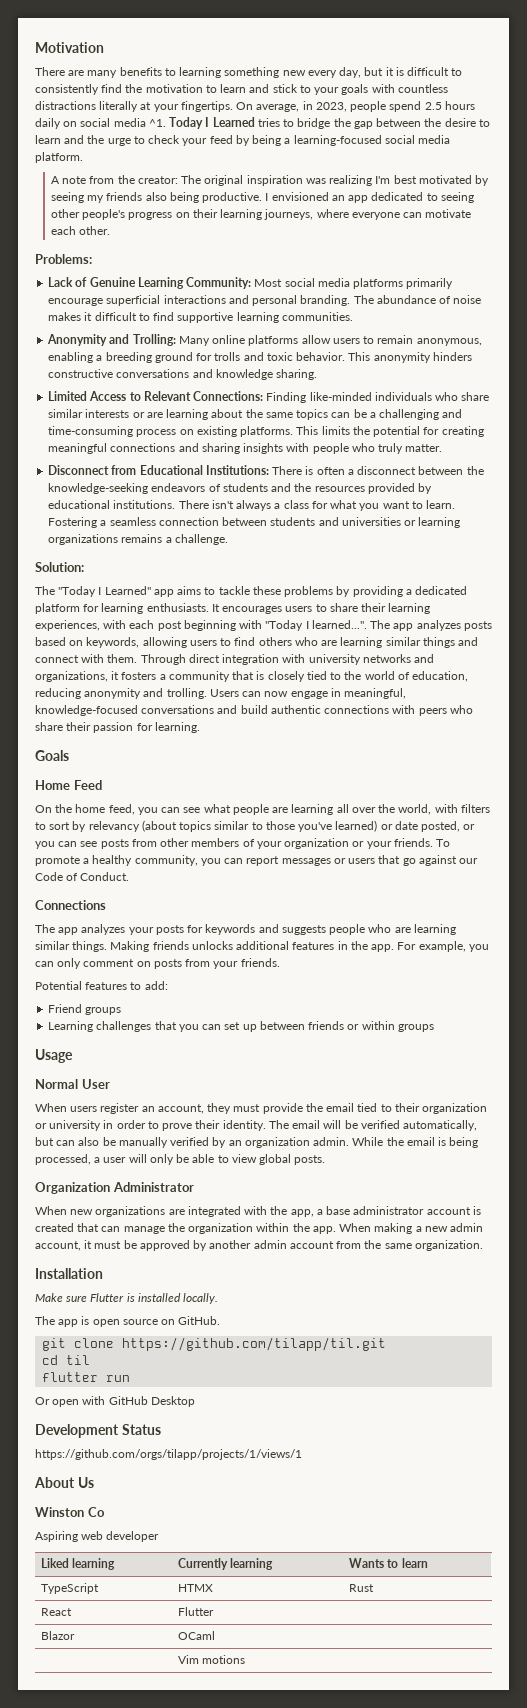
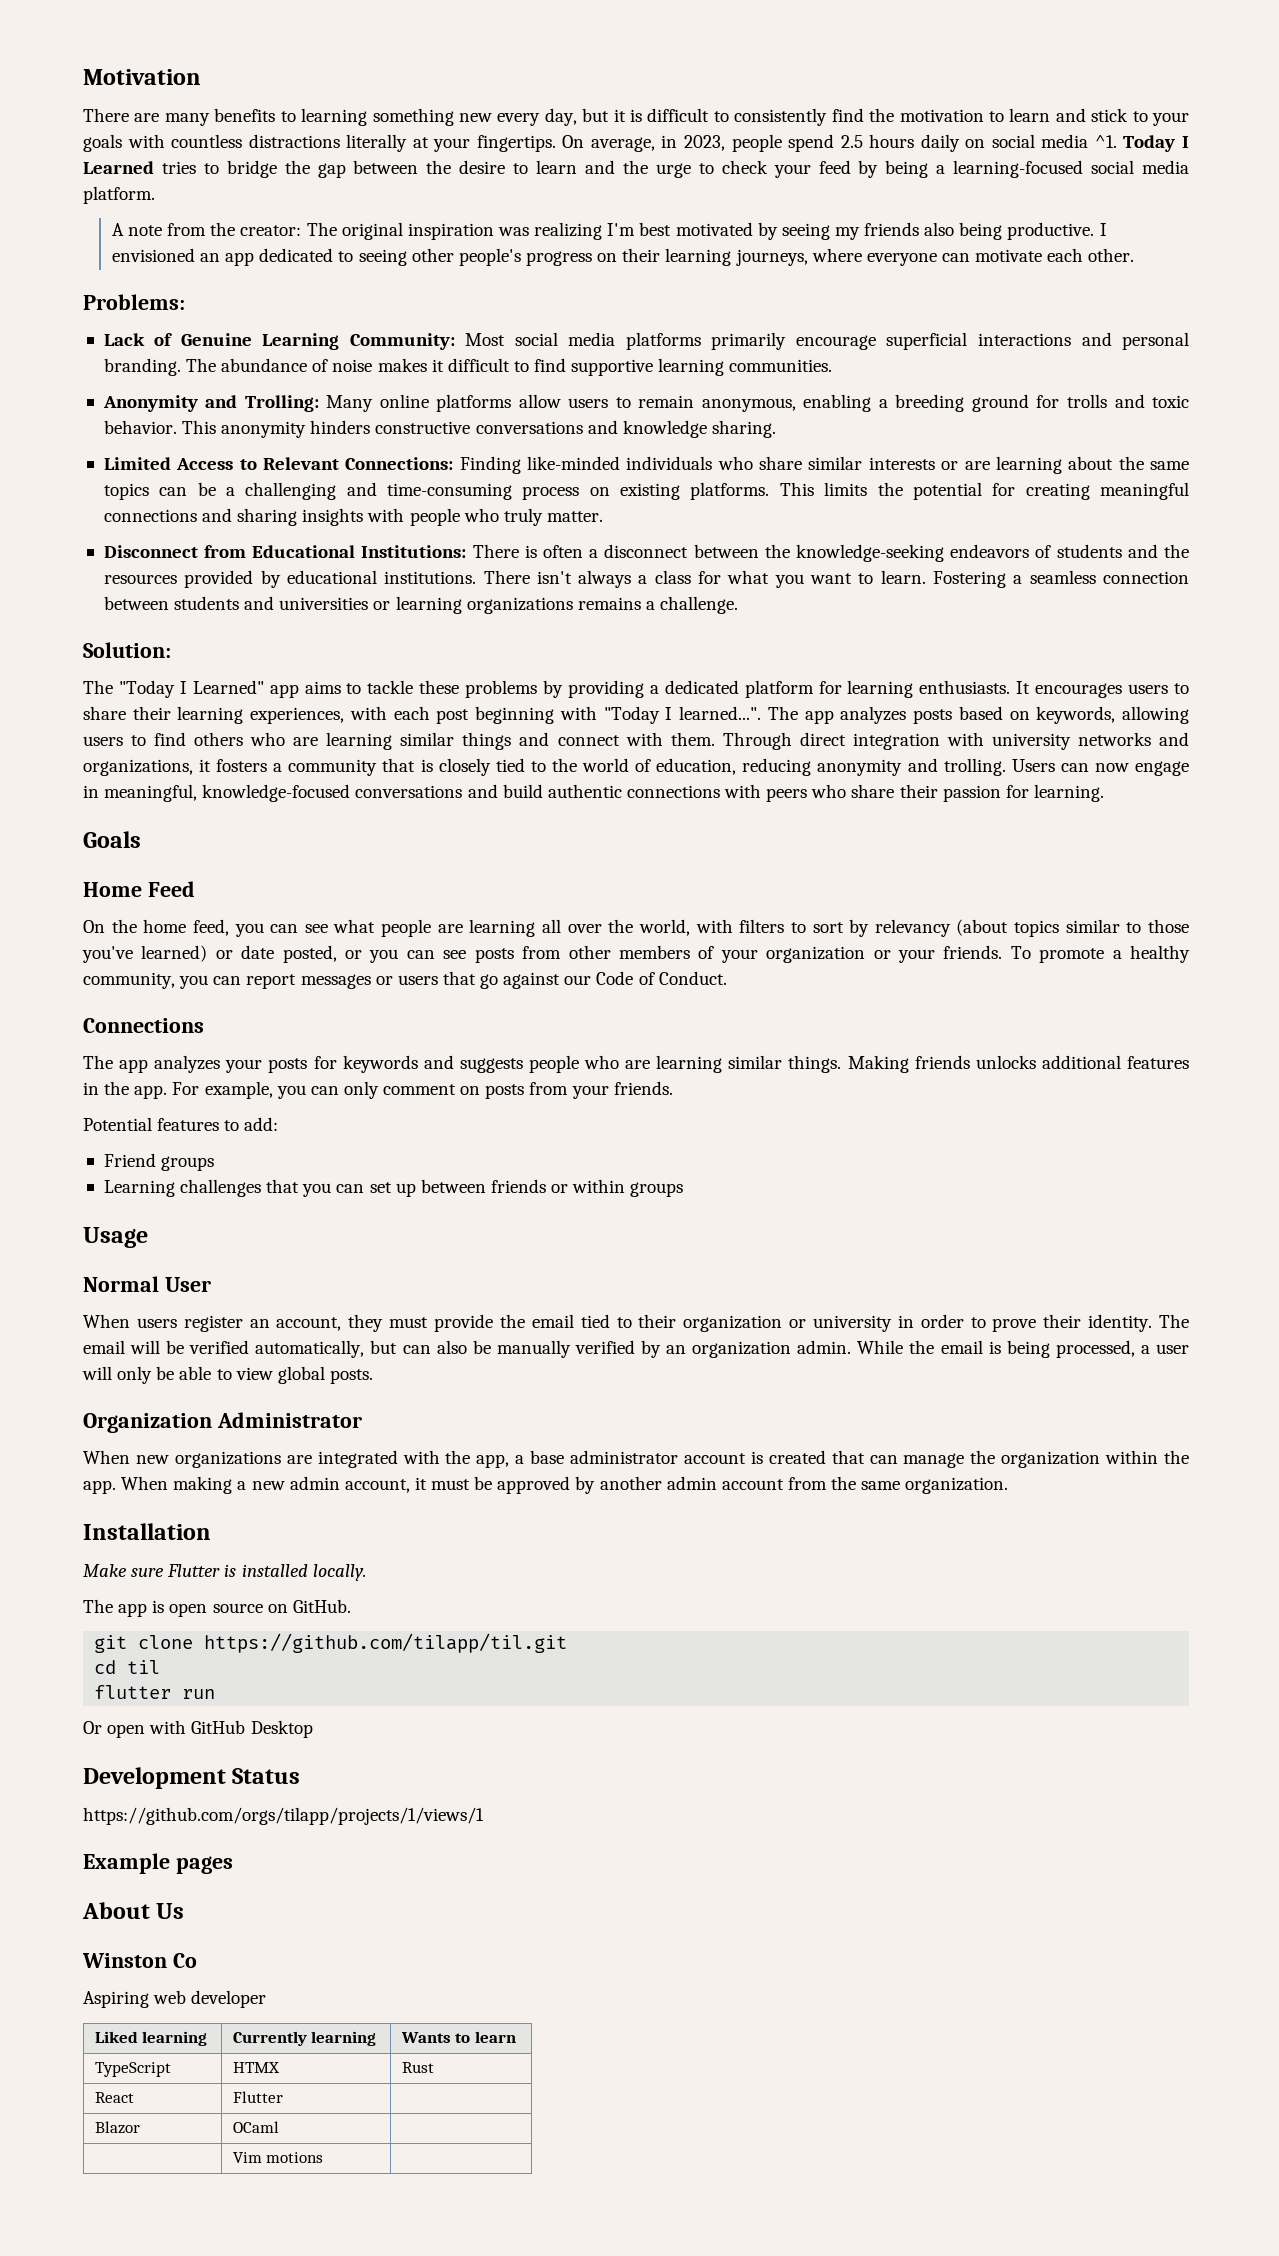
(302, 1454) none -> [83,1853,233,1874] // Example pages

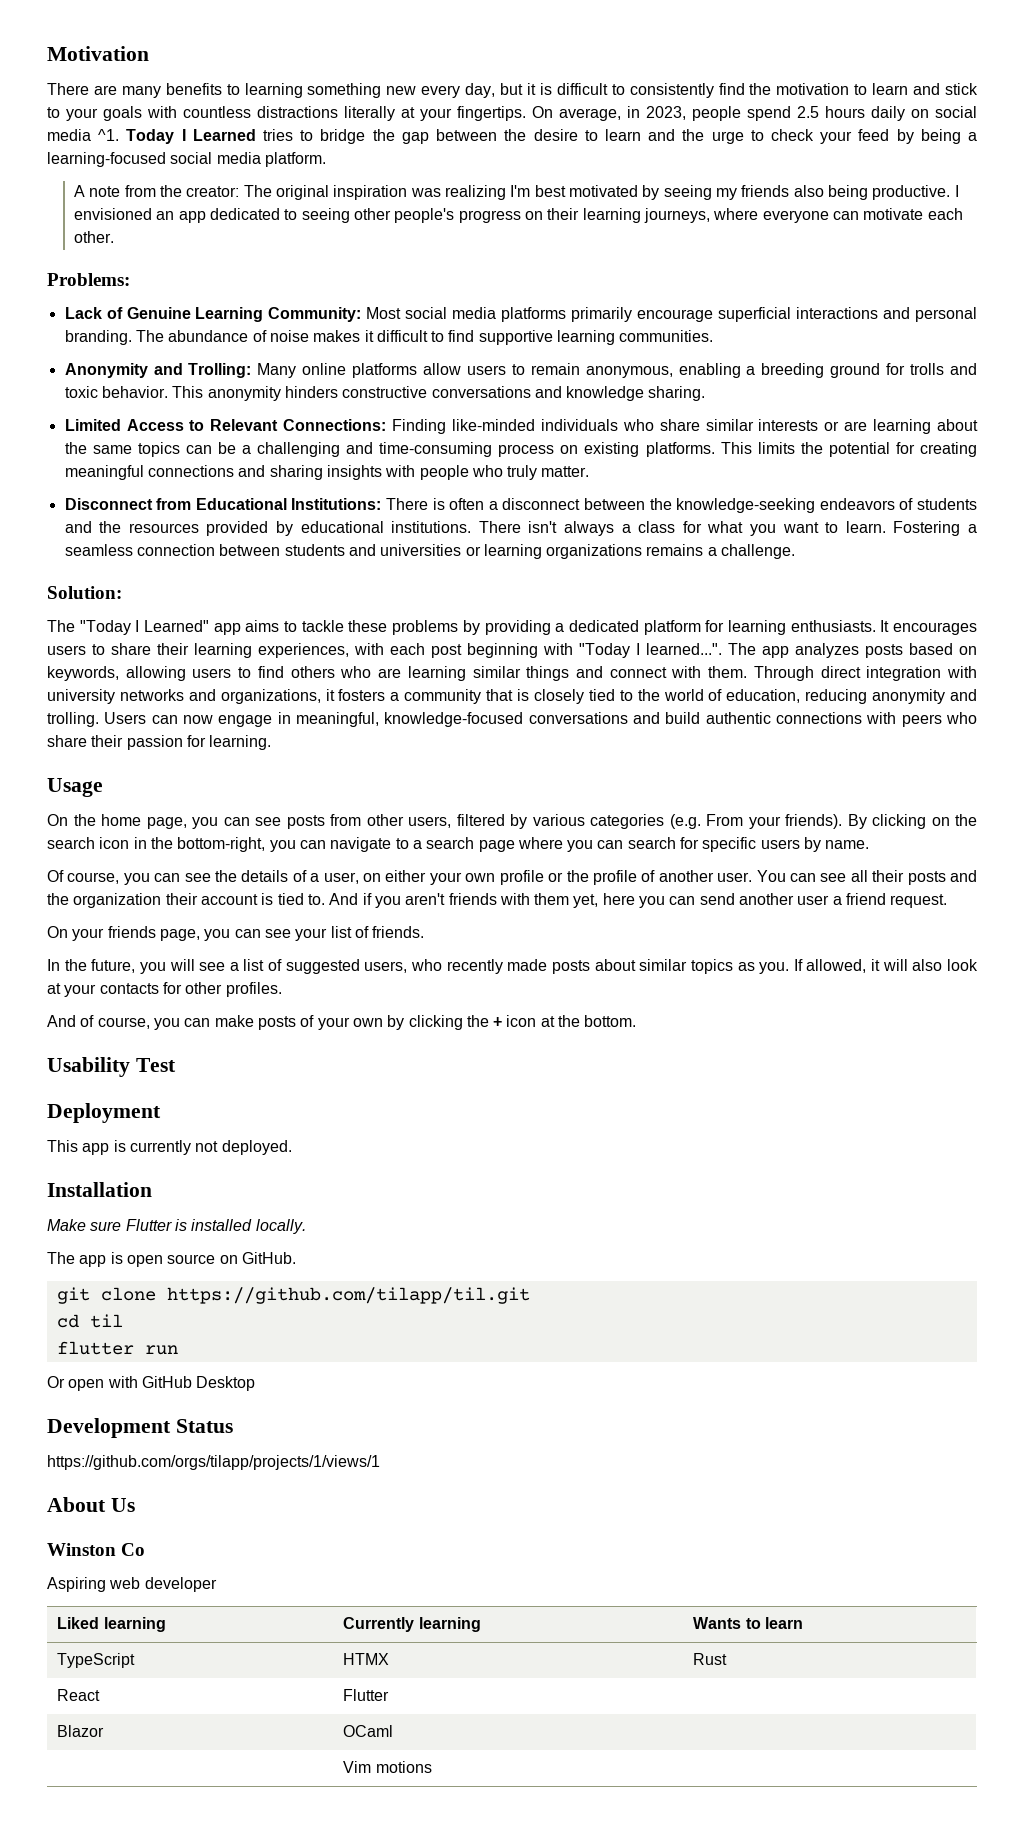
[83,831,141,848] [83,881,195,897] Goals // Home Feed -> [47,778,103,797] Usage
[192,919,1189,937] [82,945,363,963] feed, you can see what people are learning all over the world, with filters to sort by relevancy (about topics similar to those you've learned) or date posted, or -> [146,817,187,829] page,
[618,945,1190,963] [83,971,727,989] [83,1018,204,1033] [83,1055,1189,1073] [83,1081,673,1099] [83,1117,279,1131] [103,1153,215,1171] [103,1179,684,1197] [83,1227,148,1248] [83,1276,211,1292] [83,1314,1189,1332] [83,1340,1190,1358] [82,1366,373,1384] [83,1412,362,1433] [83,1450,1189,1468] [83,1476,1009,1494] members of your organization or your friends. To promote a healthy community, you can report messages or users that go against our Code of Conduct. // Connections // The app analyzes your posts for keywords and suggests people who are learning similar things. Making friends unlocks additional features in the app. For example, you can only comment on posts from your friends. // Potential features to add: // Friend groups // Learning challenges that you can set up between friends or within groups // Usage // Normal User // When users register an account, they must provide the email tied to their organization or university in order to prove their identity. The email will be verified automatically, but can also be manually verified by an organization admin. While the email is being processed, a user will only be able to view global posts. // Organization Administrator // When new organizations are integrated with the app, a base administrator account is created that can manage the organization within the app. When making a new admin account, it must be approved by another admin account from the same organization. -> [408,814,977,829] [47,837,870,852] [47,870,977,885] [47,893,948,908] [47,926,425,941] [47,959,978,974] [47,982,282,997] [47,1015,637,1030] [47,1057,176,1077] [47,1103,161,1123] [47,1140,292,1155] users, filtered by various categories (e.g. From your friends). By clicking on the search icon in the bottom-right, you can navigate to a search page where you can search for specific users by name. // Of course, you can see the details of a user, on either your own profile or the profile of another user. You can see all their posts and the organization their account is tied to. And if you aren't friends with them yet, here you can send another user a friend request. // On your friends page, you can see your list of friends. // In the future, you will see a list of suggested users, who recently made posts about similar topics as you. If allowed, it will also look at your contacts for other profiles. // And of course, you can make posts of your own by clicking the + icon at the bottom. // Usability Test // Deployment // This app is currently not deployed.
[83,1853,233,1874] // Example pages -> (380, 1462) none

